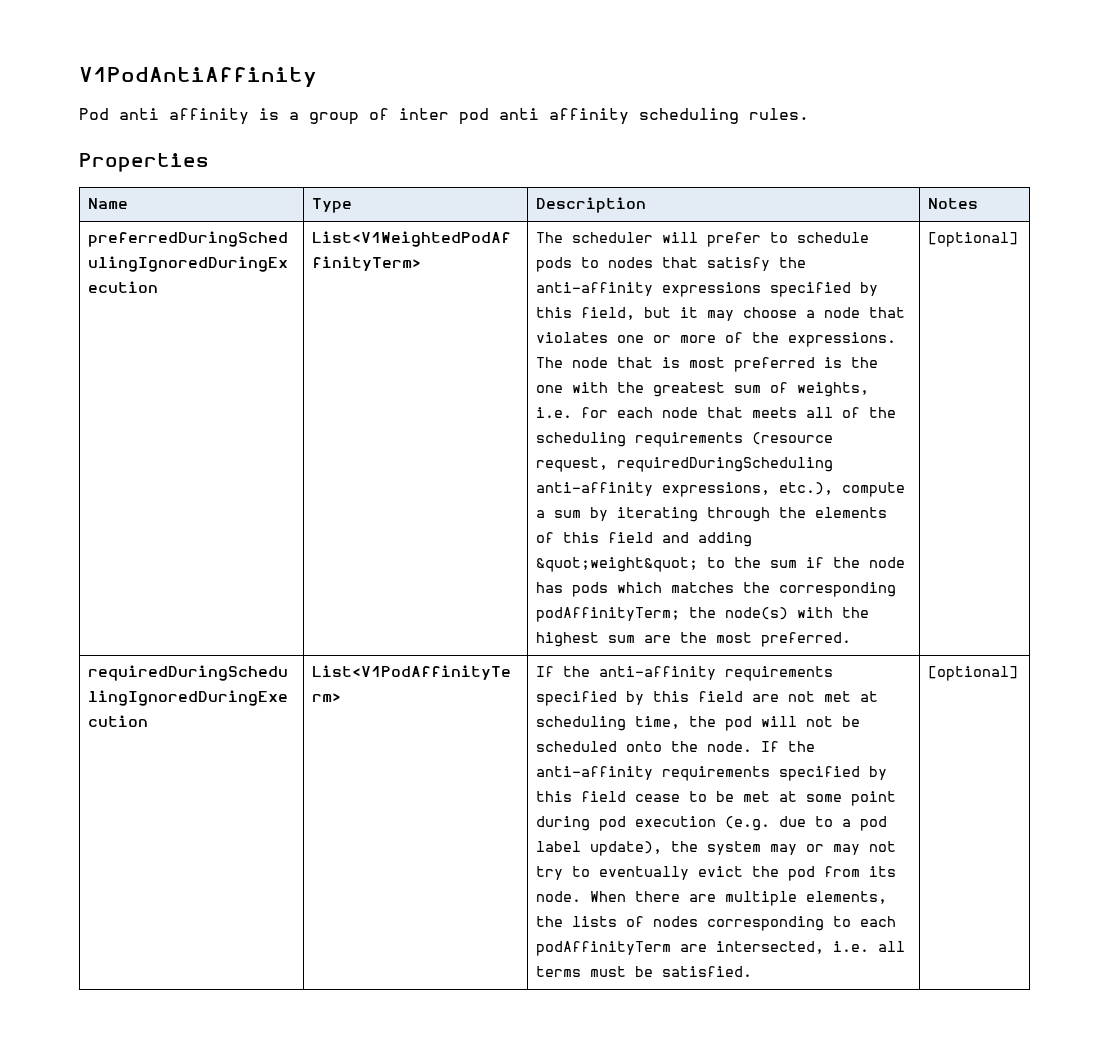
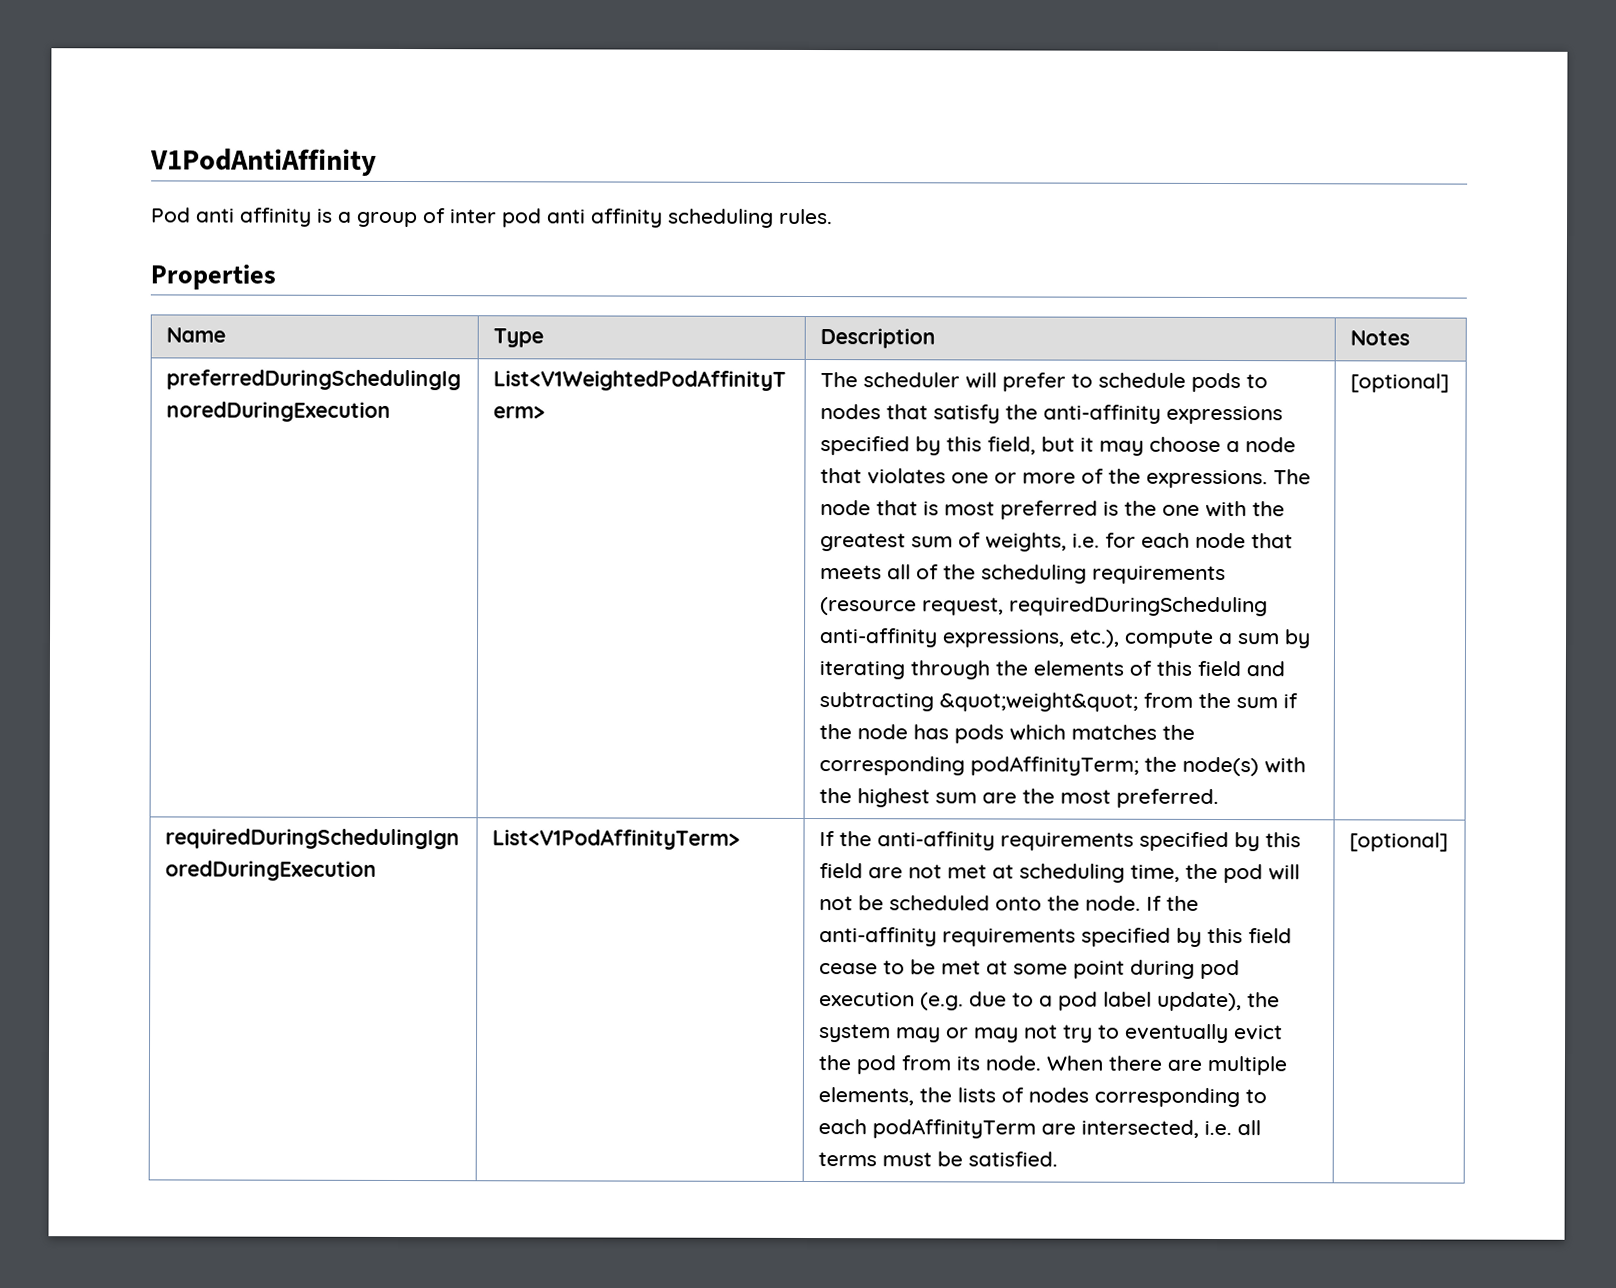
[698,532,753,547] [536,557,726,572] adding &quot;weight&quot; to -> [818,692,1193,712] subtracting &quot;weight&quot; from

